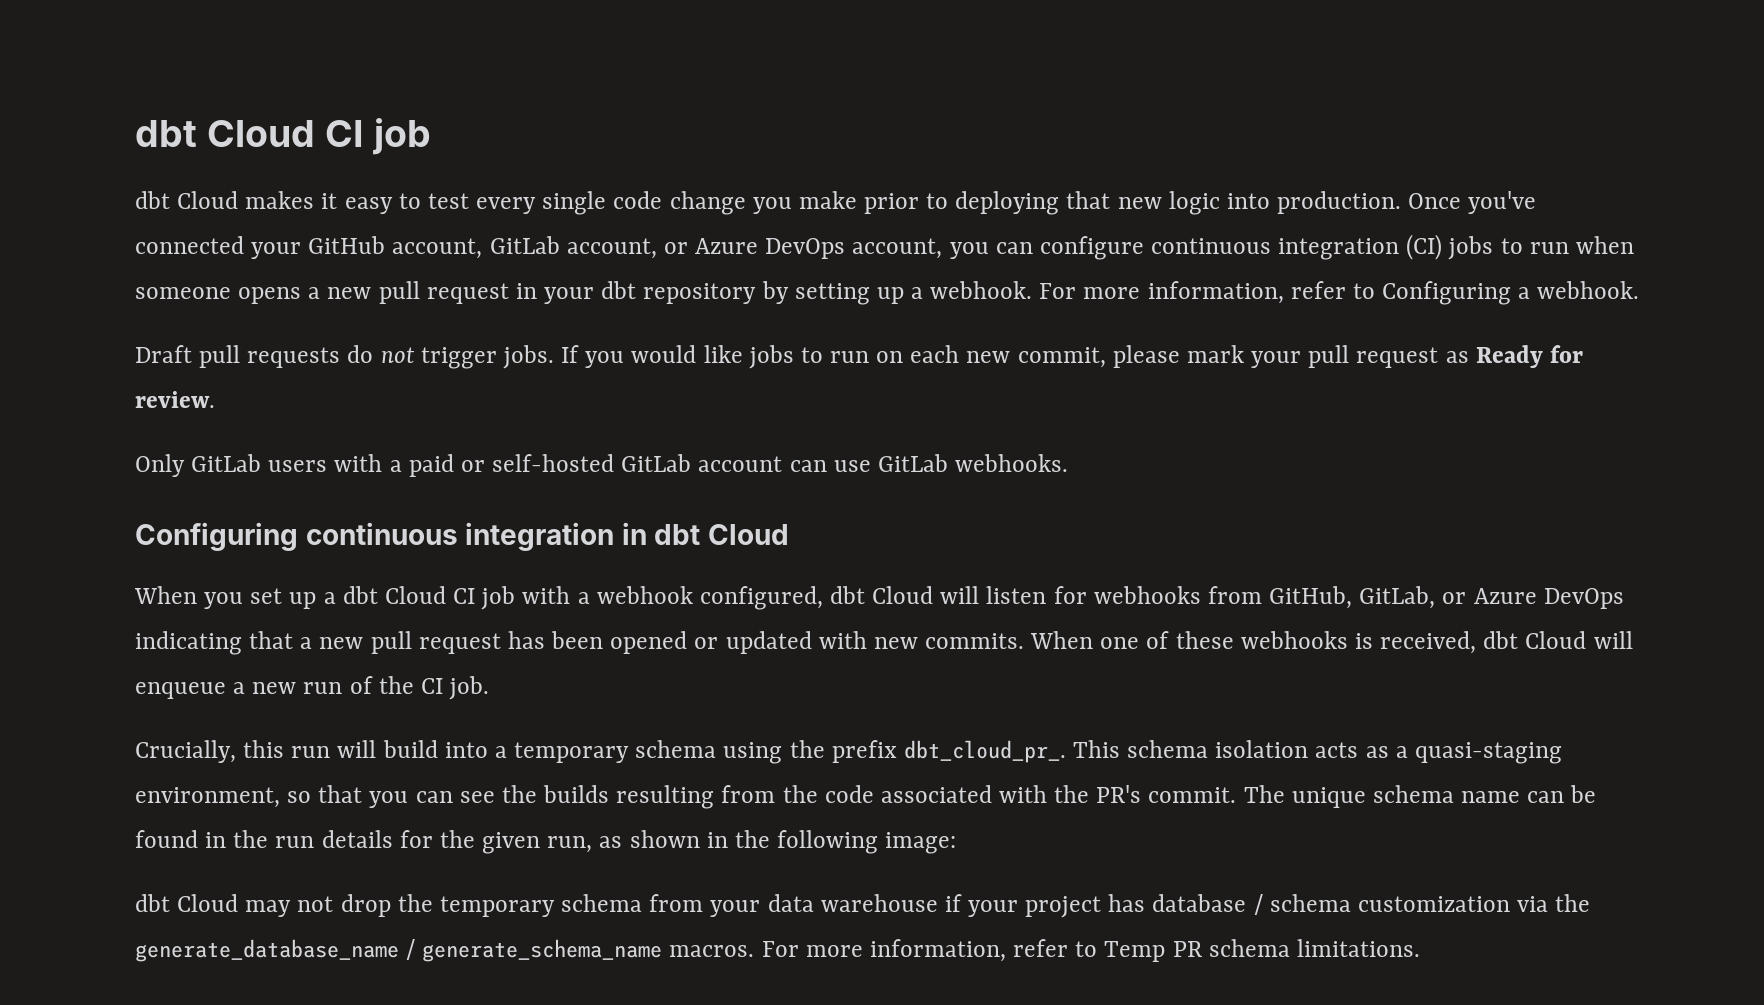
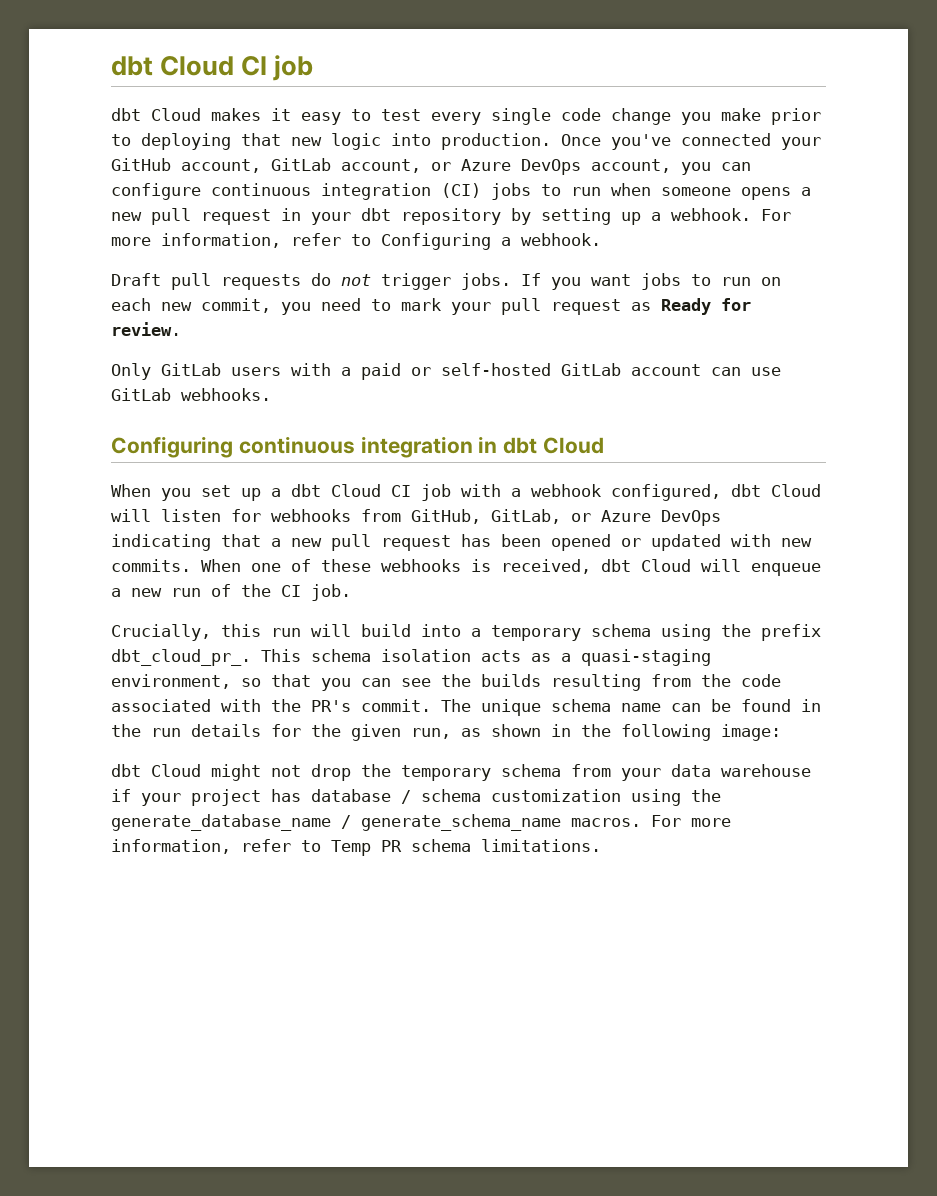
[631,345,743,363] would like -> [591,274,631,286] want
[1112,345,1180,368] please -> [281,298,391,315] you need to
[245,900,292,917] may -> [211,764,261,781] might
[1517,896,1549,912] via -> [631,789,681,806] using

